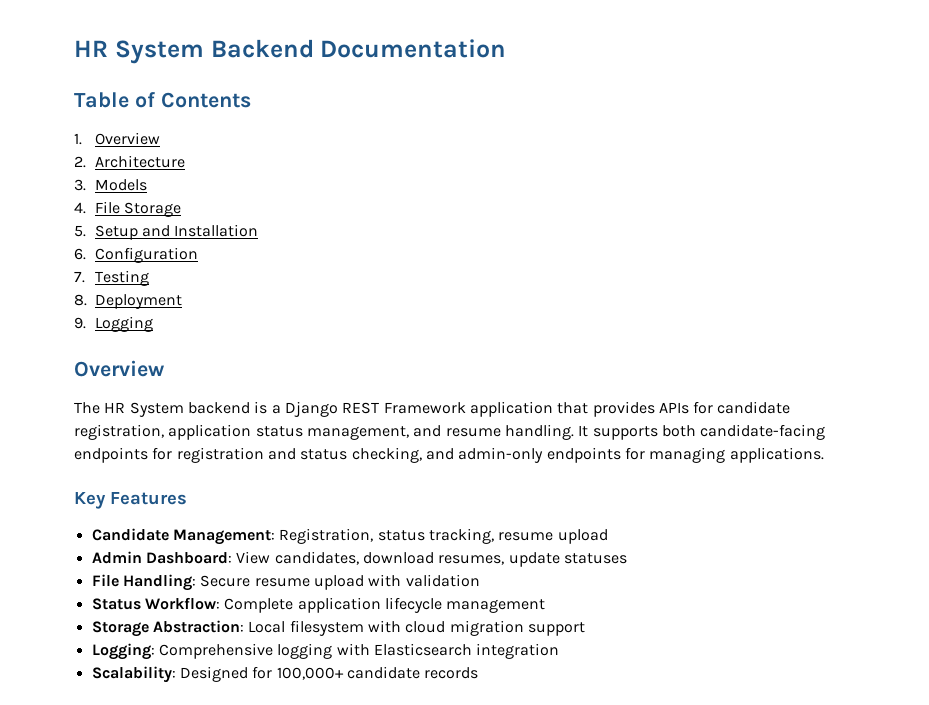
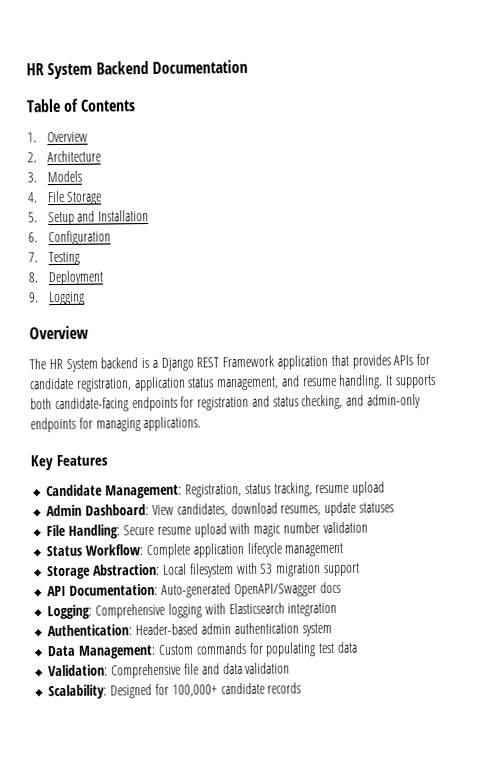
(402, 580) none -> [253,522,320,537] magic number
[405,621,446,633] cloud -> [260,563,274,574] S3
(585, 629) none -> [47,581,341,598] // API Documentation: Auto-generated OpenAPI/Swagger docs
(560, 651) none -> [47,622,332,637] [47,641,358,659] [48,662,291,679] // Authentication: Header-based admin authentication system // Data Management: Custom commands for populating test data // Validation: Comprehensive file and data validation

